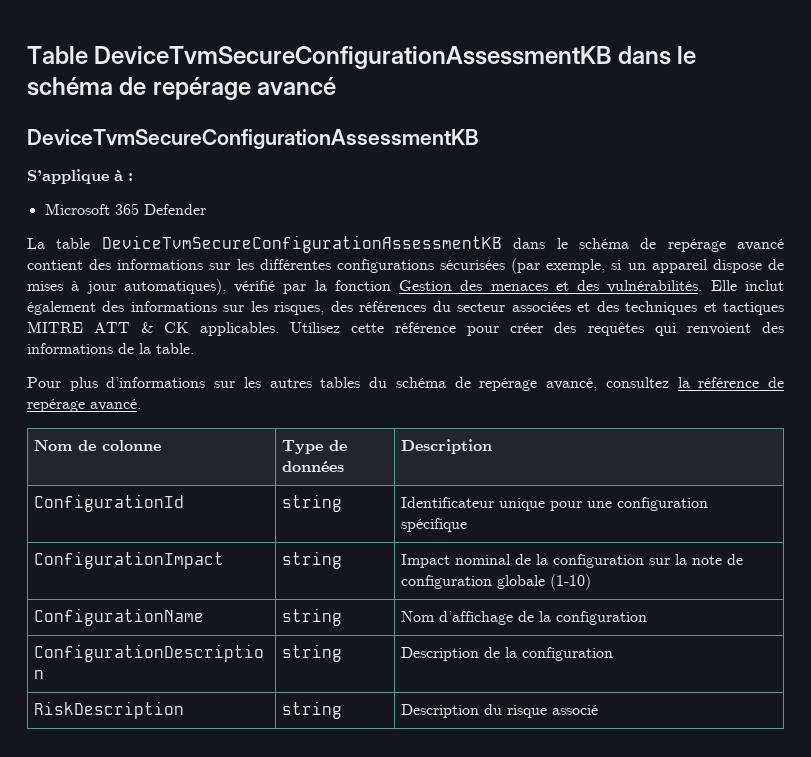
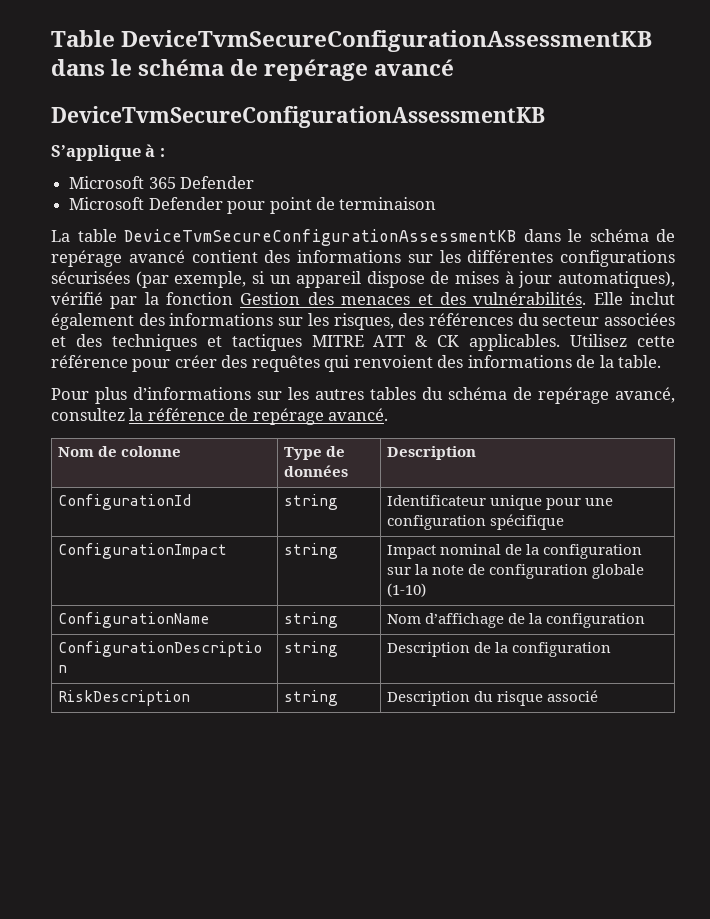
(206, 209) none -> [69,197,437,214] // Microsoft Defender pour point de terminaison

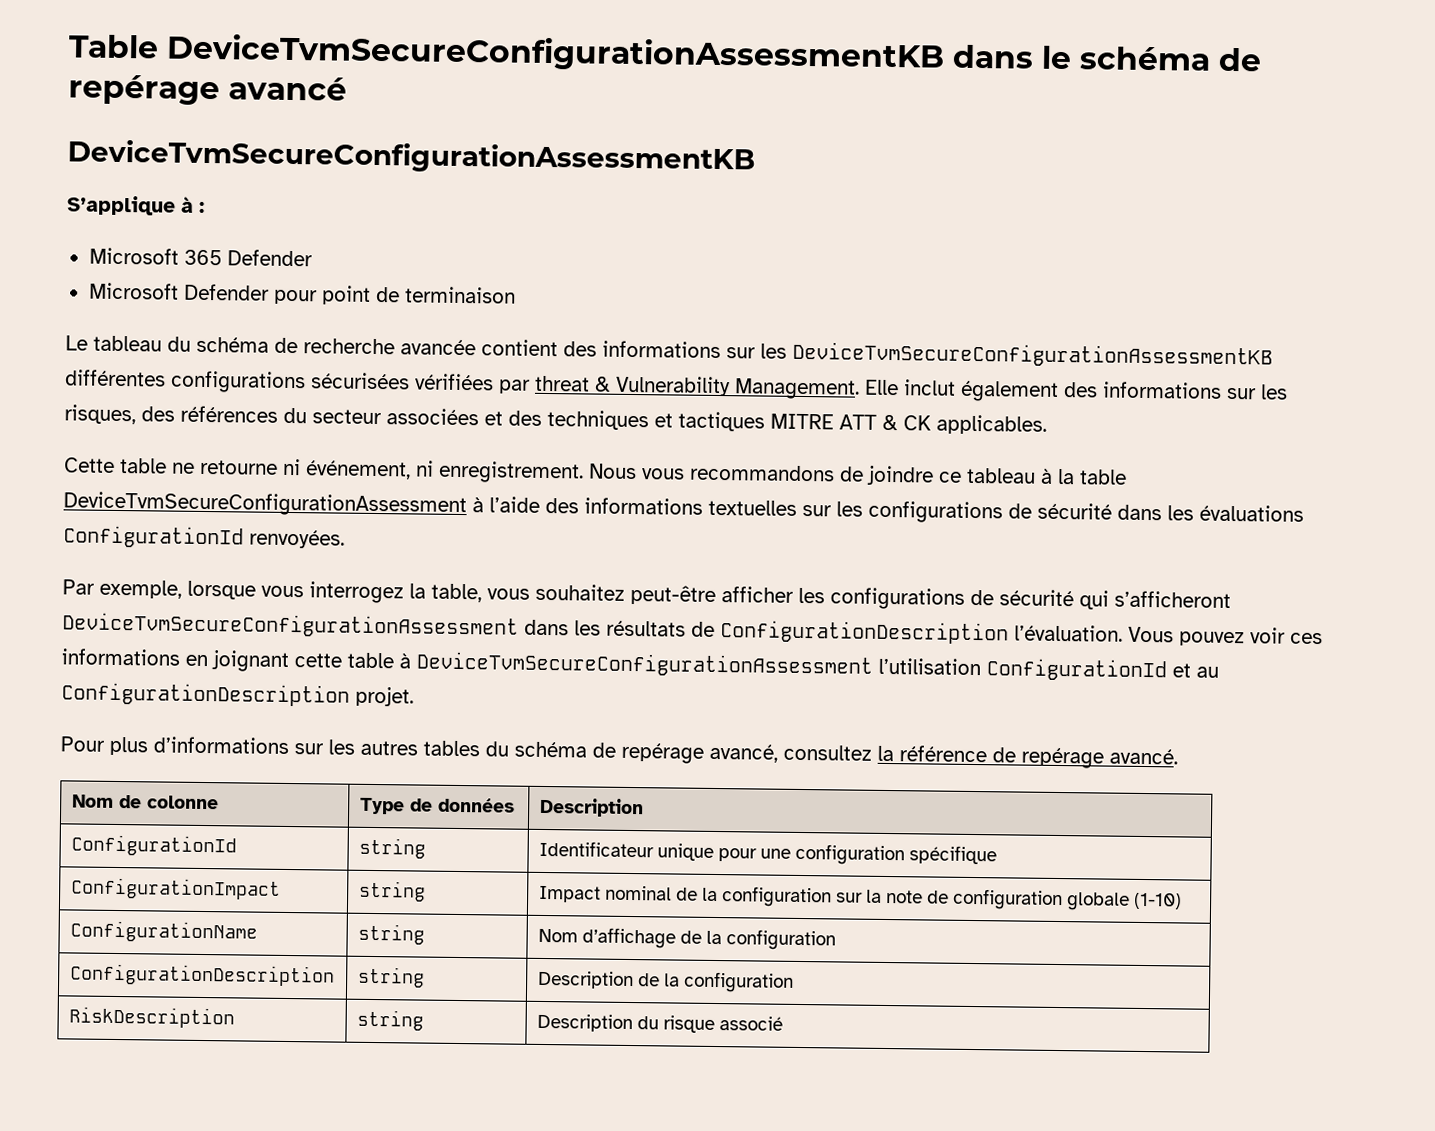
[51,229,675,246] [51,250,185,267] La table DeviceTvmSecureConfigurationAssessmentKB dans le schéma de repérage avancé -> [65,335,476,356] Le tableau du schéma de recherche avancée
(461, 256) none -> [792,341,1273,369] DeviceTvmSecureConfigurationAssessmentKB
[135,271,675,288] [51,292,587,309] (par exemple, si un appareil dispose de mises à jour automatiques), vérifié par la fonction Gestion des menaces et des vulnérabilités. -> [415,373,860,400] vérifiées par threat & Vulnerability Management.
[570,334,676,347] [51,355,662,372] Utilisez cette référence pour créer des requêtes qui renvoient des informations de la table. -> [64,457,1127,486] [63,491,1304,524] [63,525,345,549] [62,579,1231,610] [62,612,1323,647] [61,648,1219,682] [61,682,414,707] // Cette table ne retourne ni événement, ni enregistrement. Nous vous recommandons de joindre ce tableau à la table DeviceTvmSecureConfigurationAssessment à l’aide des informations textuelles sur les configurations de sécurité dans les évaluations ConfigurationId renvoyées. // Par exemple, lorsque vous interrogez la table, vous souhaitez peut-être afficher les configurations de sécurité qui s’afficheront DeviceTvmSecureConfigurationAssessment dans les résultats de ConfigurationDescription l’évaluation. Vous pouvez voir ces informations en joignant cette table à DeviceTvmSecureConfigurationAssessment l’utilisation ConfigurationId et au ConfigurationDescription projet.

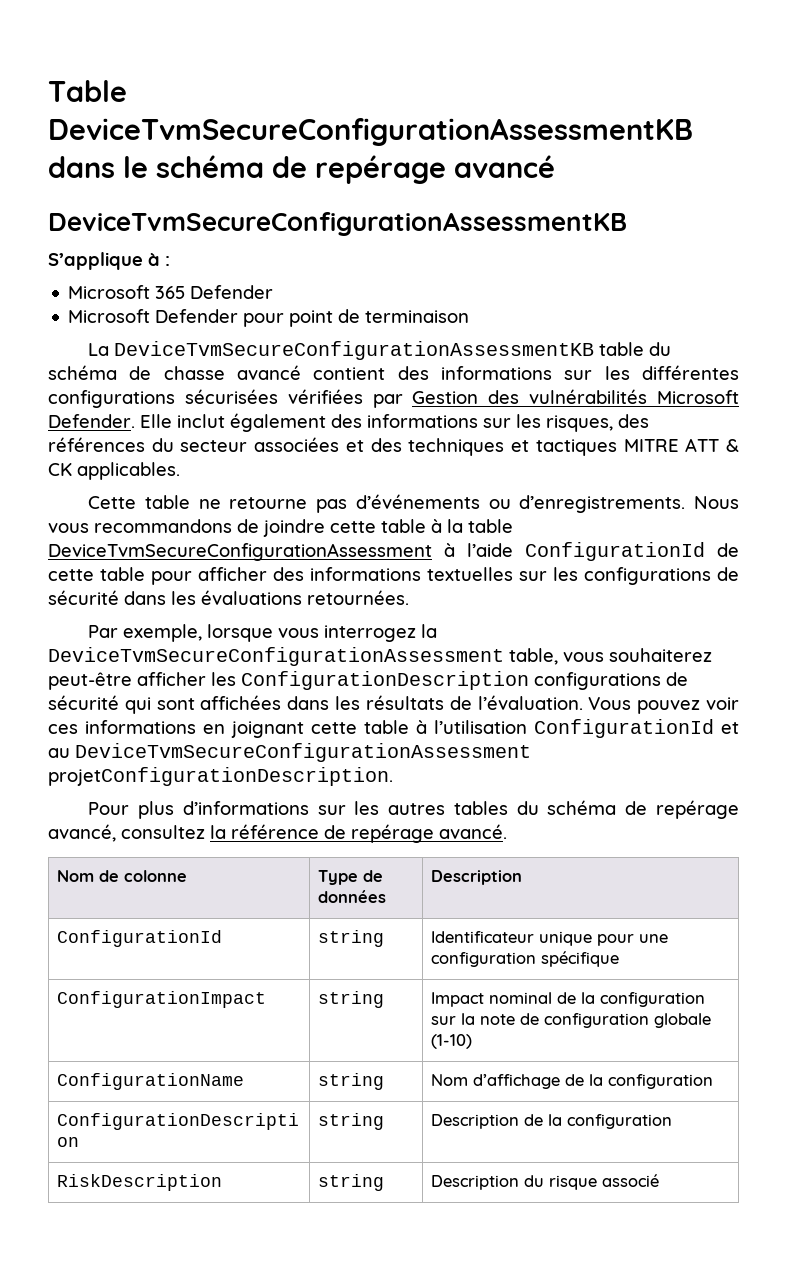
[65,335,476,356] Le tableau du schéma de recherche avancée -> [88,341,672,360] [48,365,301,380] La DeviceTvmSecureConfigurationAssessmentKB table du schéma de chasse avancé
[792,341,1273,369] DeviceTvmSecureConfigurationAssessmentKB -> (630, 373) none
[535,375,860,400] threat & Vulnerability Management. -> [412,389,739,404] [48,414,135,428] Gestion des vulnérabilités Microsoft Defender.
[283,458,584,484] ni événement, ni enregistrement. -> [316,494,686,513] pas d’événements ou d’enregistrements.
[938,467,1036,484] ce tableau -> [330,519,426,533] cette table
(540, 504) none -> [525,542,739,561] [48,567,267,585] ConfigurationId de cette table pour afficher
[63,525,345,549] ConfigurationId renvoyées. -> [307,590,409,605] retournées.
(426, 591) none -> [48,647,504,666] DeviceTvmSecureConfigurationAssessment
[535,583,625,601] souhaitez -> [609,648,712,662] souhaiterez
(825, 595) none -> [241,671,529,690] ConfigurationDescription
[1114,590,1231,609] [62,612,519,639] s’afficheront DeviceTvmSecureConfigurationAssessment -> [156,695,282,710] sont affichées
[720,620,1009,645] ConfigurationDescription -> (472, 703) none
[416,651,873,678] DeviceTvmSecureConfigurationAssessment -> (427, 727) none
[61,682,414,707] ConfigurationDescription projet. -> [75,743,531,762] [48,767,393,786] DeviceTvmSecureConfigurationAssessment projetConfigurationDescription.

